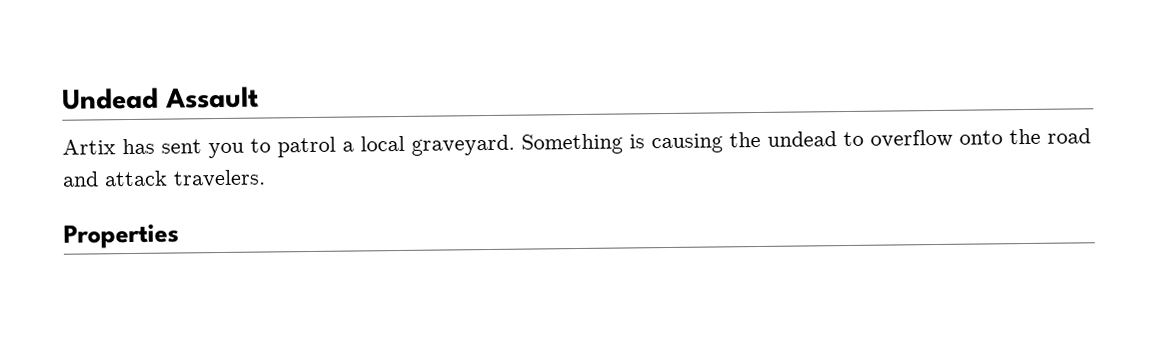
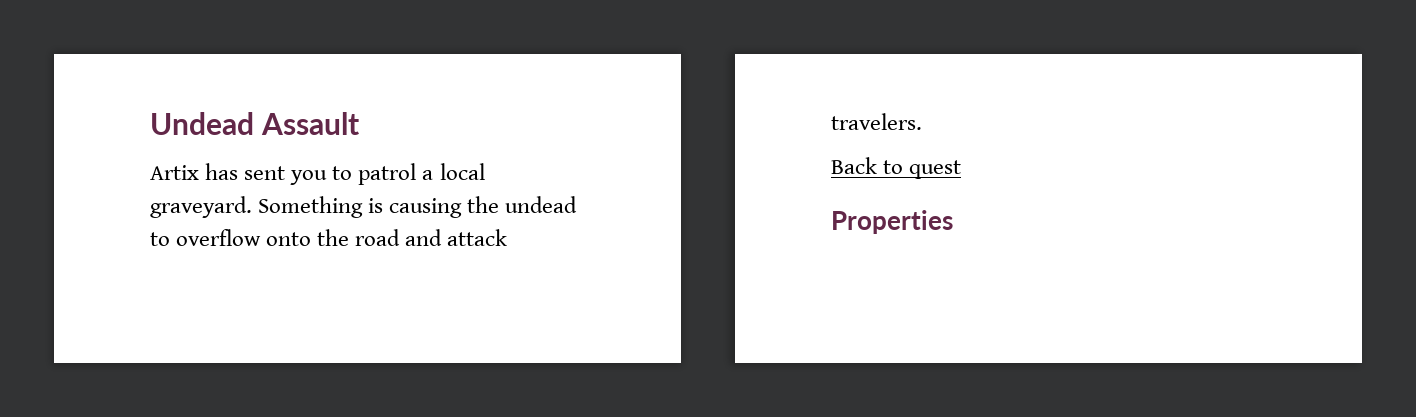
(266, 178) none -> [831,157,962,179] // Back to quest

